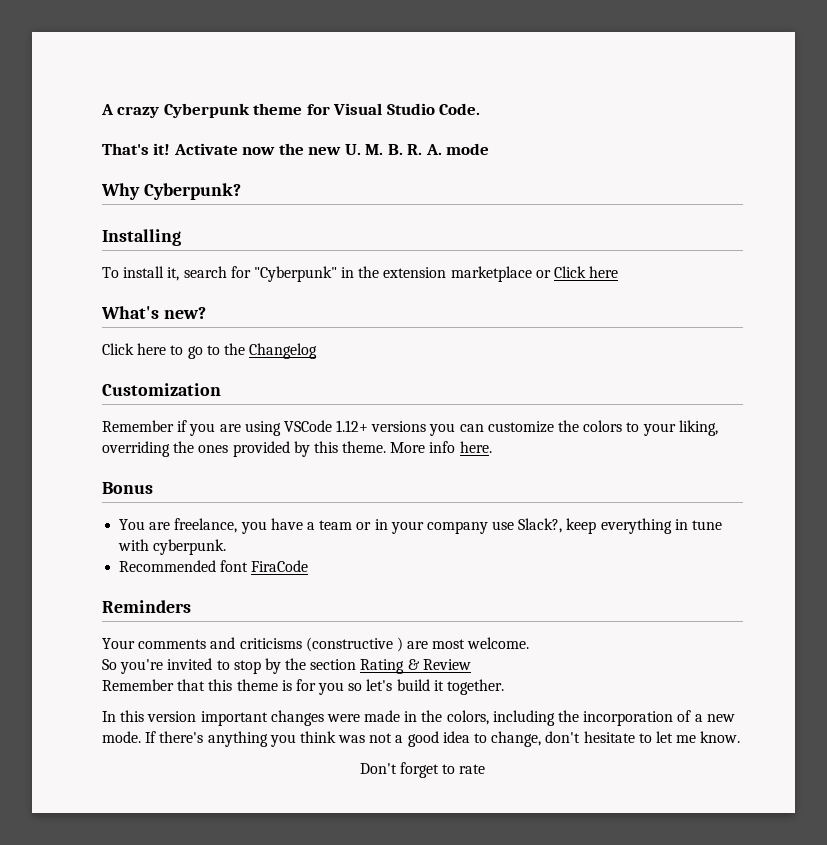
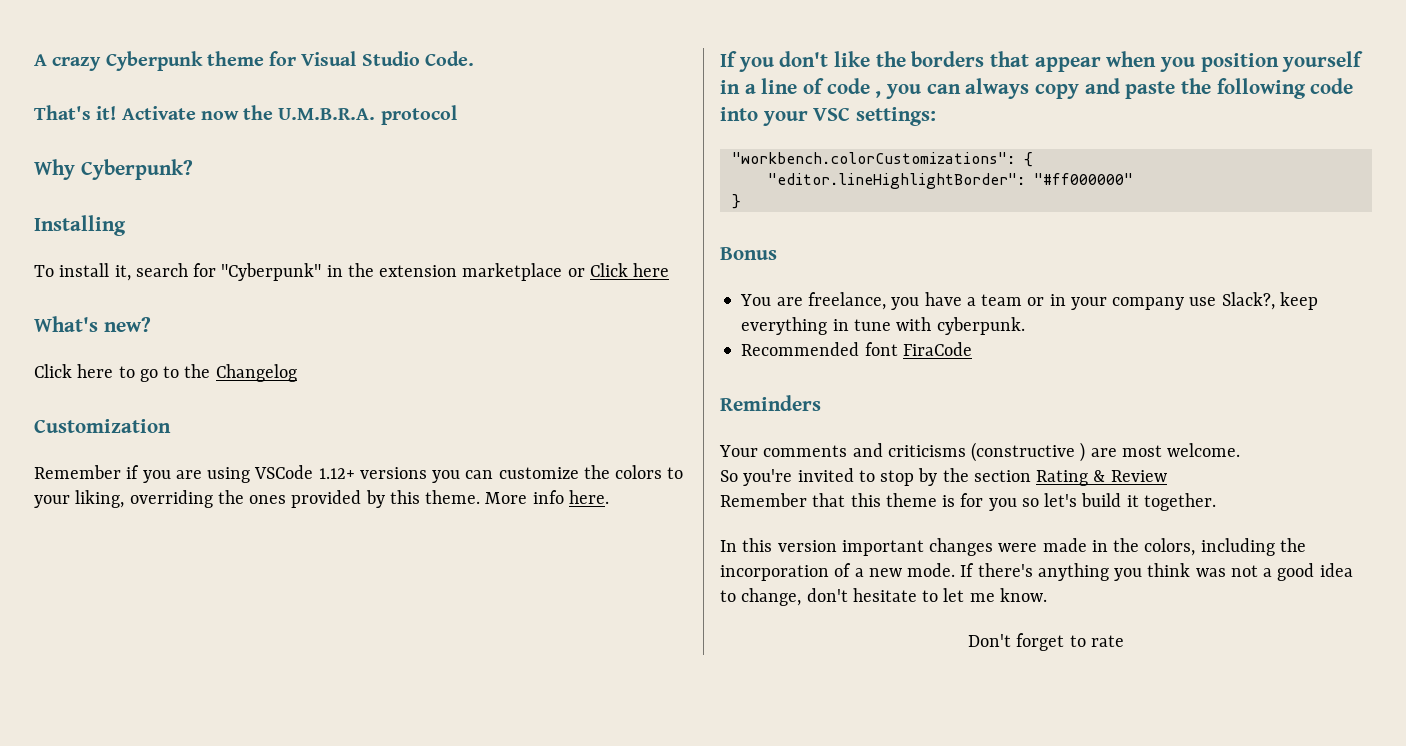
[308,143,490,155] new U. M. B. R. A. mode -> [278,105,457,125] U.M.B.R.A. protocol
(492, 447) none -> [720,51,1364,72] [720,78,1354,99] [720,107,937,126] [731,152,1033,167] [767,173,1133,189] [731,194,741,209] // If you don't like the borders that appear when you position yourself in a line of code , you can always copy and paste the following code into your VSC settings: // "workbench.colorCustomizations": { // "editor.lineHighlightBorder": "#ff000000" // }

